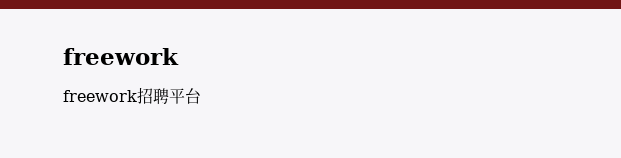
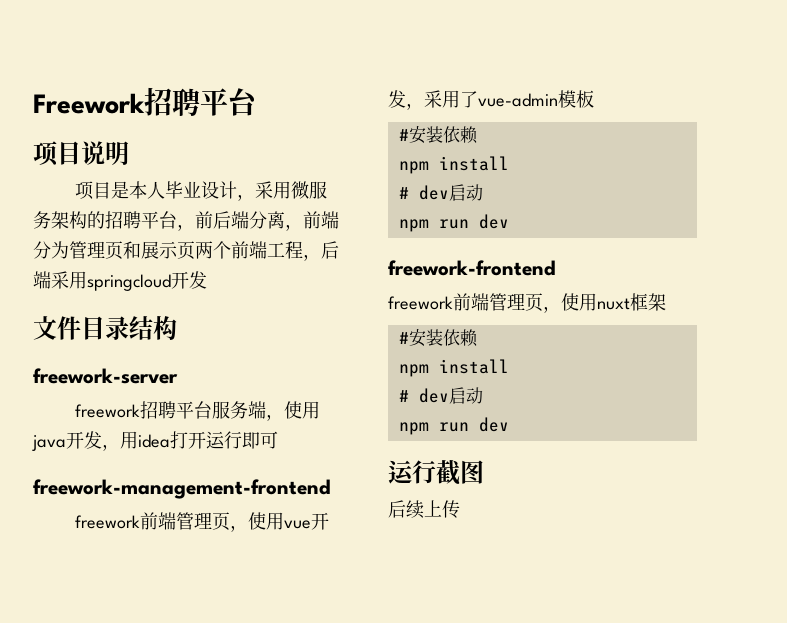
[63,48,179,65] [63,87,201,105] freework // freework招聘平台 -> [33,87,257,116] [33,141,129,166] [75,181,328,201] [33,211,339,231] [33,241,339,261] [33,271,207,291] [33,316,177,340] [33,368,178,384] [75,401,321,421] [32,431,278,451] [33,479,331,499] [75,512,330,532] [388,90,594,110] [398,126,478,144] [398,156,509,174] [398,184,483,201] [398,214,509,232] [388,260,556,276] [388,293,666,313] [398,329,478,347] [398,359,509,377] [398,387,483,404] [398,417,509,435] [388,460,484,485] [388,500,460,519] Freework招聘平台 // 项目说明 // 项目是本人毕业设计，采用微服务架构的招聘平台，前后端分离，前端分为管理页和展示页两个前端工程，后端采用springcloud开发 // 文件目录结构 // freework-server // freework招聘平台服务端，使用java开发，用idea打开运行即可 // freework-management-frontend // freework前端管理页，使用vue开发，采用了vue-admin模板 // #安装依赖 // npm install // # dev启动 // npm run dev // freework-frontend // freework前端管理页，使用nuxt框架 // #安装依赖 // npm install // # dev启动 // npm run dev // 运行截图 // 后续上传

